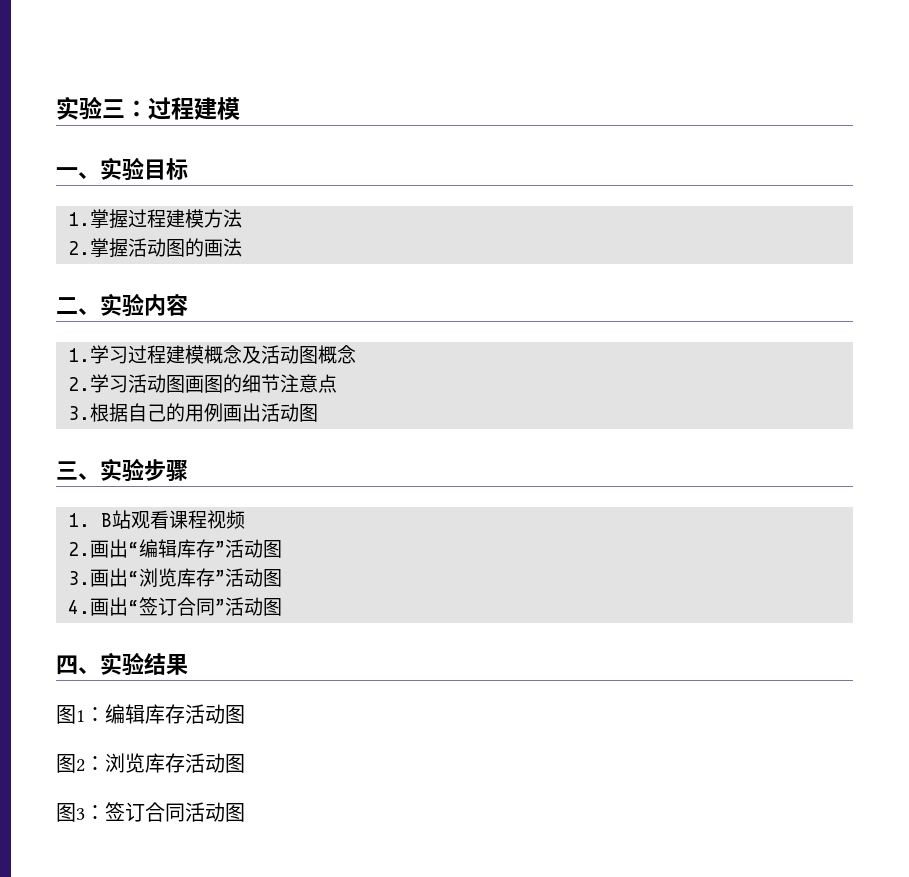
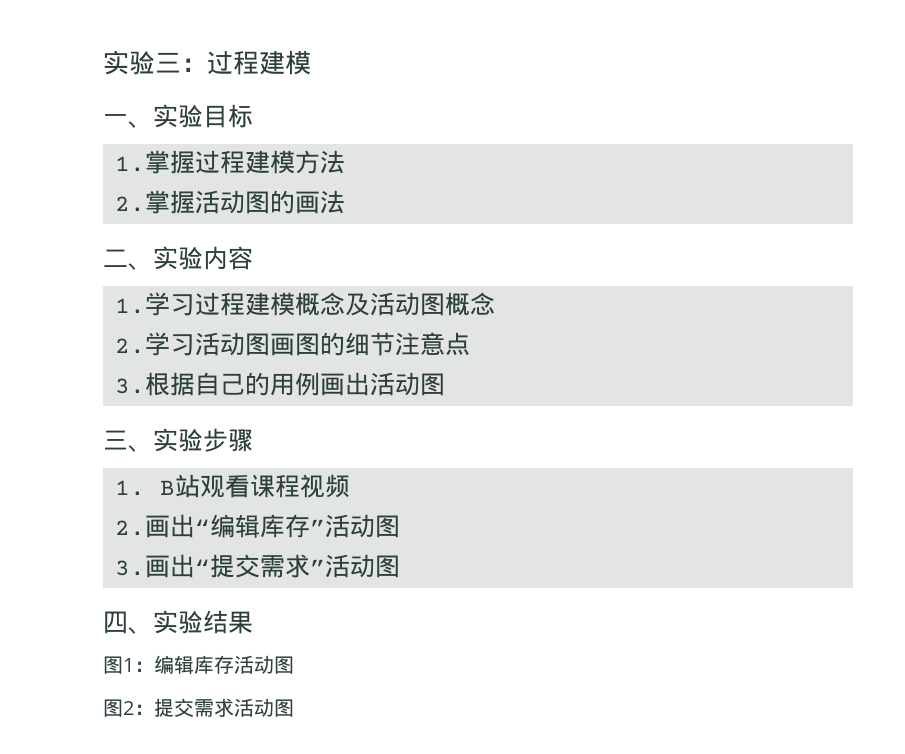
[139,568,282,587] [68,597,215,616] 浏览库存”活动图 // 4.画出“签订合同 -> [210,554,310,578] 提交需求
[105,753,245,773] [56,802,245,822] 浏览库存活动图 // 图3：签订合同活动图 -> [154,698,294,717] 提交需求活动图

